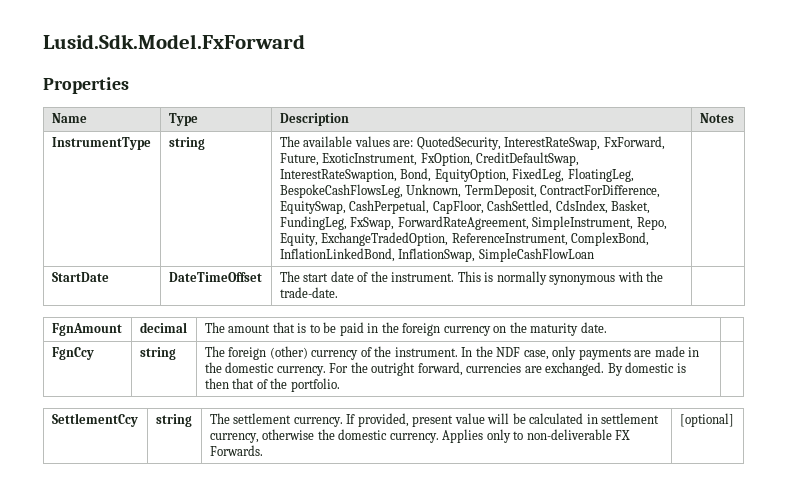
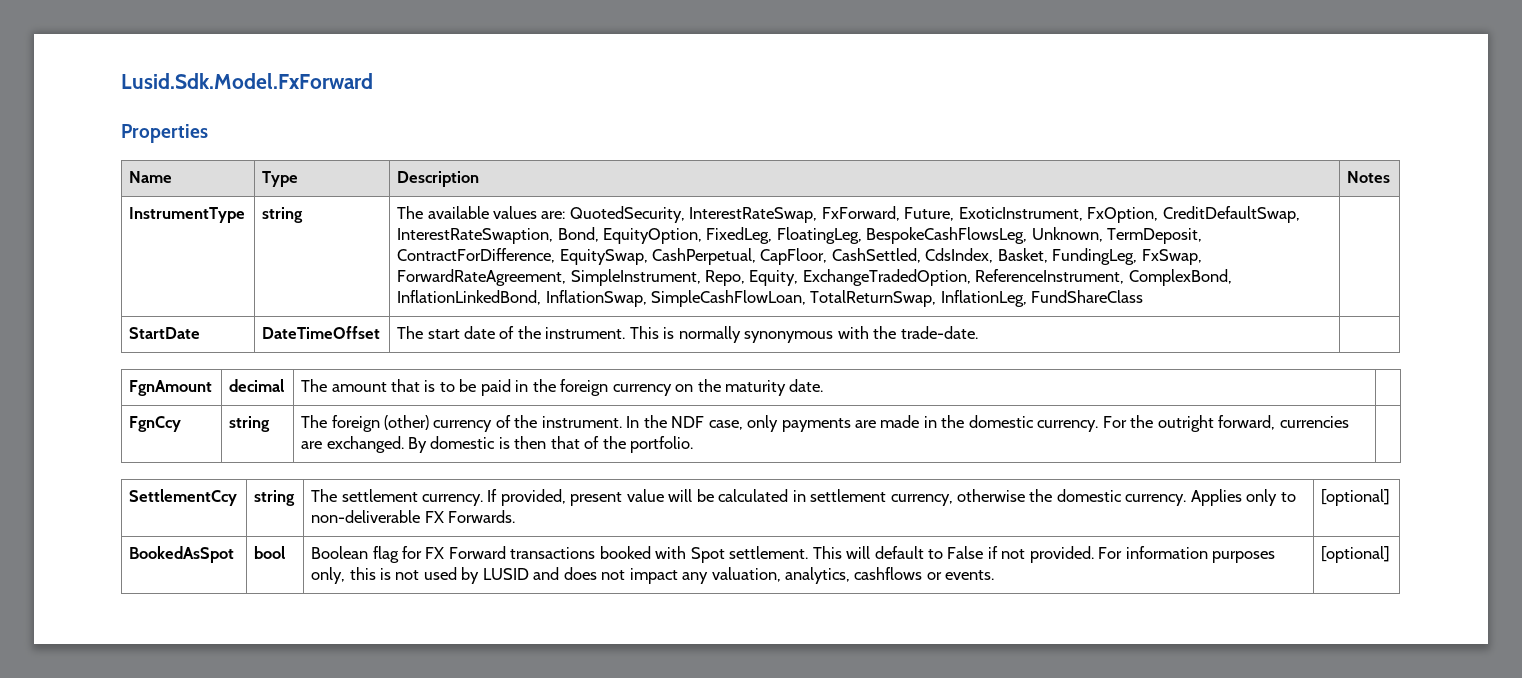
[478,248,594,262] SimpleCashFlowLoan -> [651,290,1144,307] SimpleCashFlowLoan, TotalReturnSwap, InflationLeg, FundShareClass
(734, 420) none -> [129,546,235,563] [254,546,286,559] [311,546,1276,563] [311,567,995,584] [1321,546,1391,563] // BookedAsSpot | bool | Boolean flag for FX Forward transactions booked with Spot settlement. This will default to False if not provided. For information purposes only, this is not used by LUSID and does not impact any valuation, analytics, cashflows or events. | [optional]

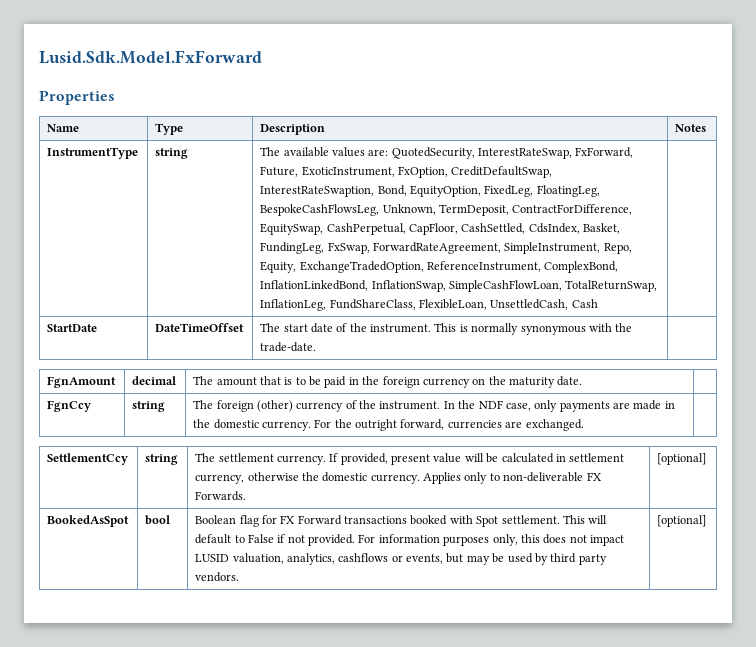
[1031,290,1144,303] FundShareClass -> [329,299,598,310] FundShareClass, FlexibleLoan, UnsettledCash, Cash
[408,436,694,453] By domestic is then that of the portfolio. -> (584, 425) none
[380,567,560,584] is not used by LUSID and -> (540, 538) none
[682,572,709,584] any -> [195,554,230,562] LUSID
[945,570,995,580] events. -> [406,553,607,565] [195,572,240,582] events, but may be used by third party vendors.

